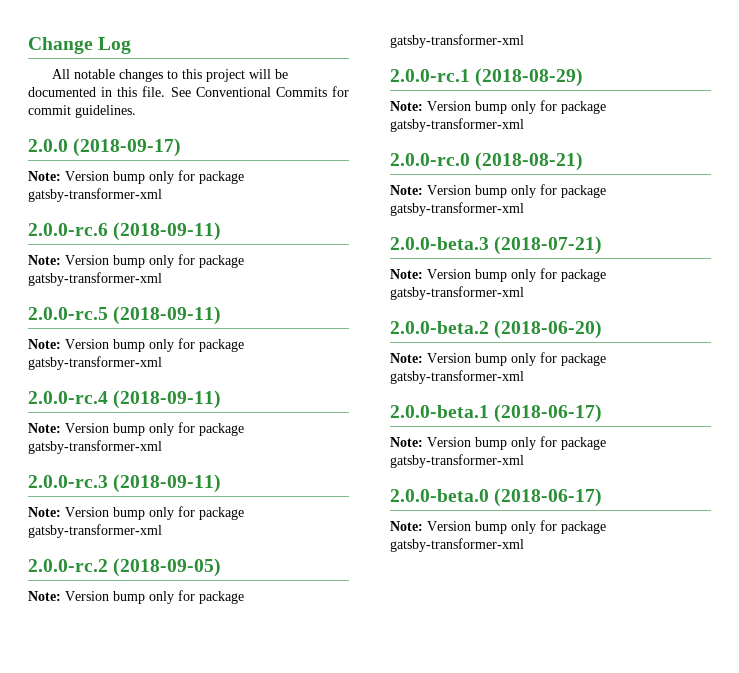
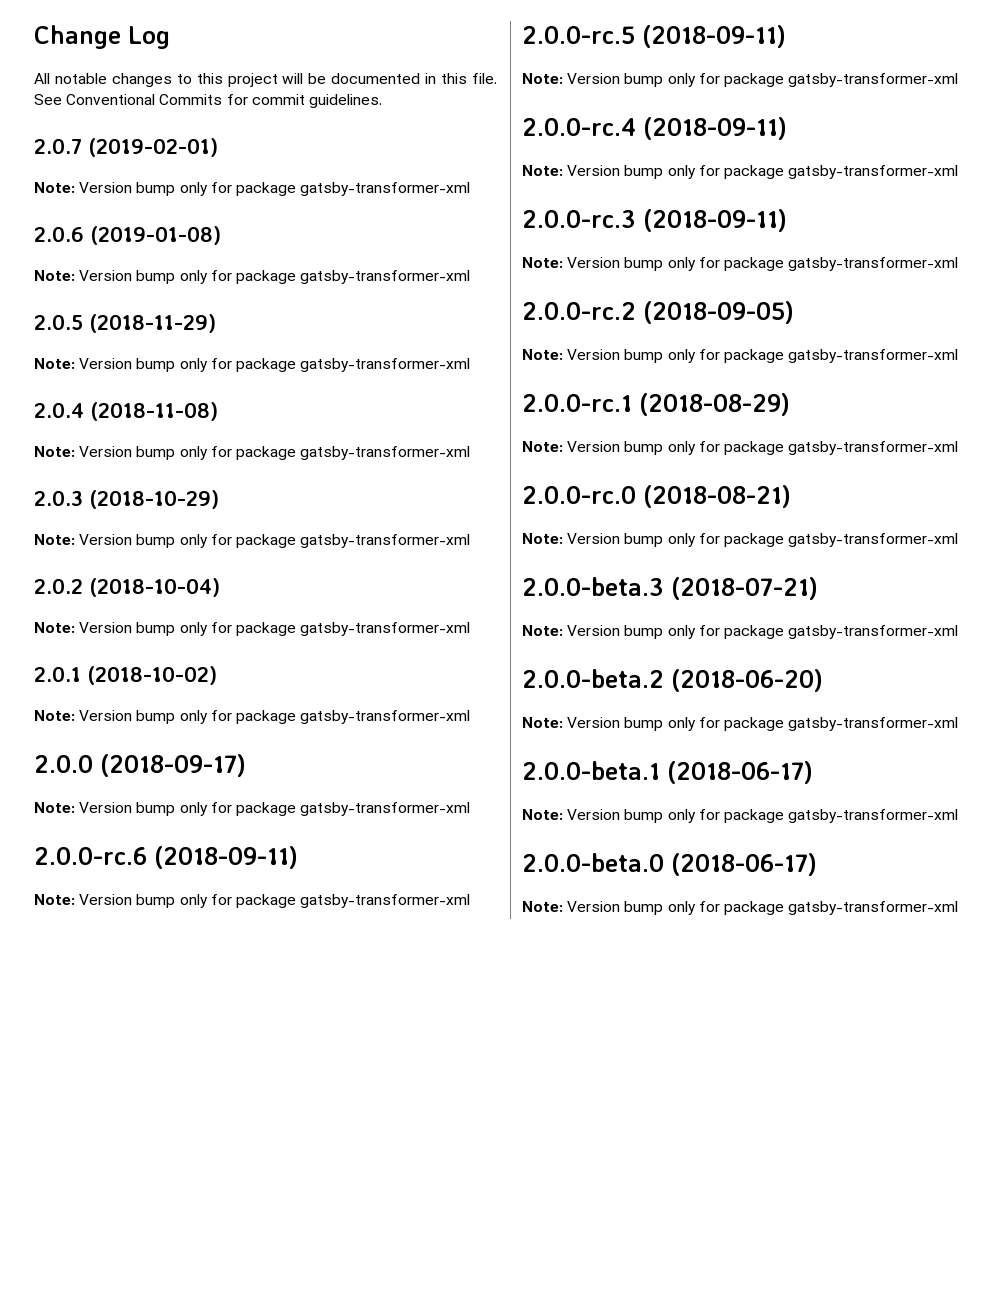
(136, 111) none -> [34,138,218,157] [34,182,471,196] [34,226,221,245] [34,270,471,284] [34,314,216,333] [34,358,471,372] [34,402,218,421] [34,446,471,460] [34,490,219,509] [34,534,471,548] [34,578,220,597] [34,622,471,636] [34,666,217,685] [34,710,471,724] // 2.0.7 (2019-02-01) // Note: Version bump only for package gatsby-transformer-xml // 2.0.6 (2019-01-08) // Note: Version bump only for package gatsby-transformer-xml // 2.0.5 (2018-11-29) // Note: Version bump only for package gatsby-transformer-xml // 2.0.4 (2018-11-08) // Note: Version bump only for package gatsby-transformer-xml // 2.0.3 (2018-10-29) // Note: Version bump only for package gatsby-transformer-xml // 2.0.2 (2018-10-04) // Note: Version bump only for package gatsby-transformer-xml // 2.0.1 (2018-10-02) // Note: Version bump only for package gatsby-transformer-xml

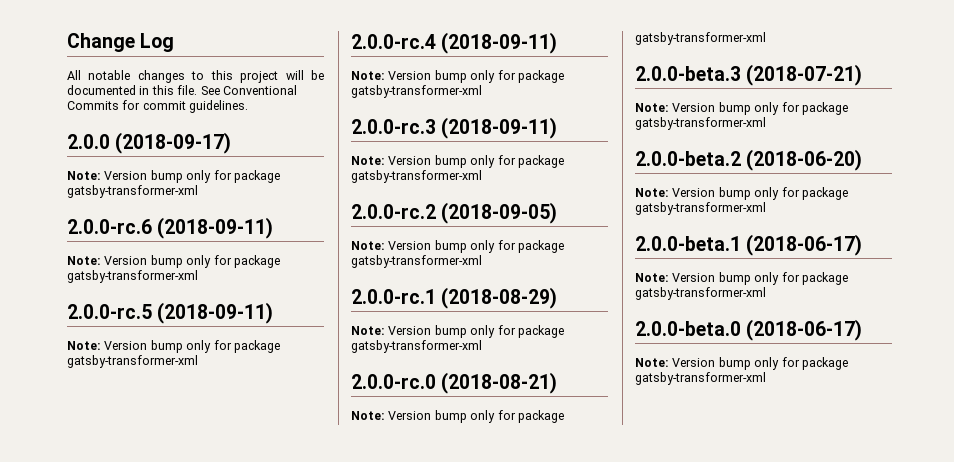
[34,138,218,157] [34,182,471,196] [34,226,221,245] [34,270,471,284] [34,314,216,333] [34,358,471,372] [34,402,218,421] [34,446,471,460] [34,490,219,509] [34,534,471,548] [34,578,220,597] [34,622,471,636] [34,666,217,685] [34,710,471,724] // 2.0.7 (2019-02-01) // Note: Version bump only for package gatsby-transformer-xml // 2.0.6 (2019-01-08) // Note: Version bump only for package gatsby-transformer-xml // 2.0.5 (2018-11-29) // Note: Version bump only for package gatsby-transformer-xml // 2.0.4 (2018-11-08) // Note: Version bump only for package gatsby-transformer-xml // 2.0.3 (2018-10-29) // Note: Version bump only for package gatsby-transformer-xml // 2.0.2 (2018-10-04) // Note: Version bump only for package gatsby-transformer-xml // 2.0.1 (2018-10-02) // Note: Version bump only for package gatsby-transformer-xml -> (249, 106) none

